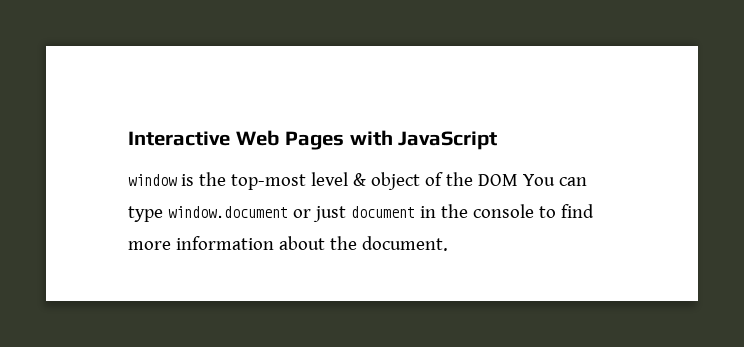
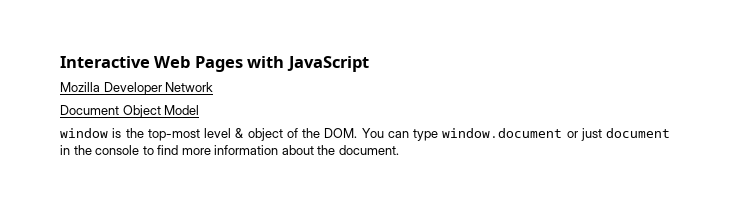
(498, 140) none -> [60,82,214,95] [60,105,200,118] // Mozilla Developer Network // Document Object Model
[477,174,518,186] DOM -> [324,128,358,138] DOM.

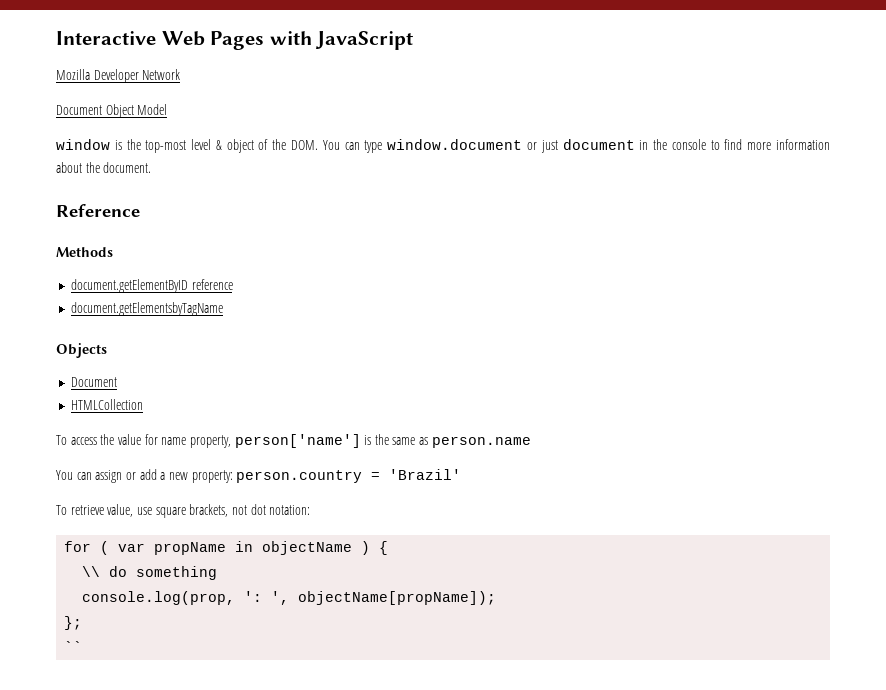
(399, 150) none -> [56,204,140,217] [56,247,113,257] [70,279,233,293] [70,302,223,316] [56,343,107,358] [70,377,117,387] [70,399,143,410] [56,434,531,448] [56,469,462,483] [56,504,311,518] [64,541,389,555] [82,566,218,580] [82,591,497,605] [64,616,83,630] [64,641,83,652] // Reference // Methods // document.getElementByID reference // document.getElementsbyTagName // Objects // Document // HTMLCollection // To access the value for name property, person['name'] is the same as person.name // You can assign or add a new property: person.country = 'Brazil' // To retrieve value, use square brackets, not dot notation: // for ( var propName in objectName ) { // \\ do something // console.log(prop, ': ', objectName[propName]); // }; // ``

